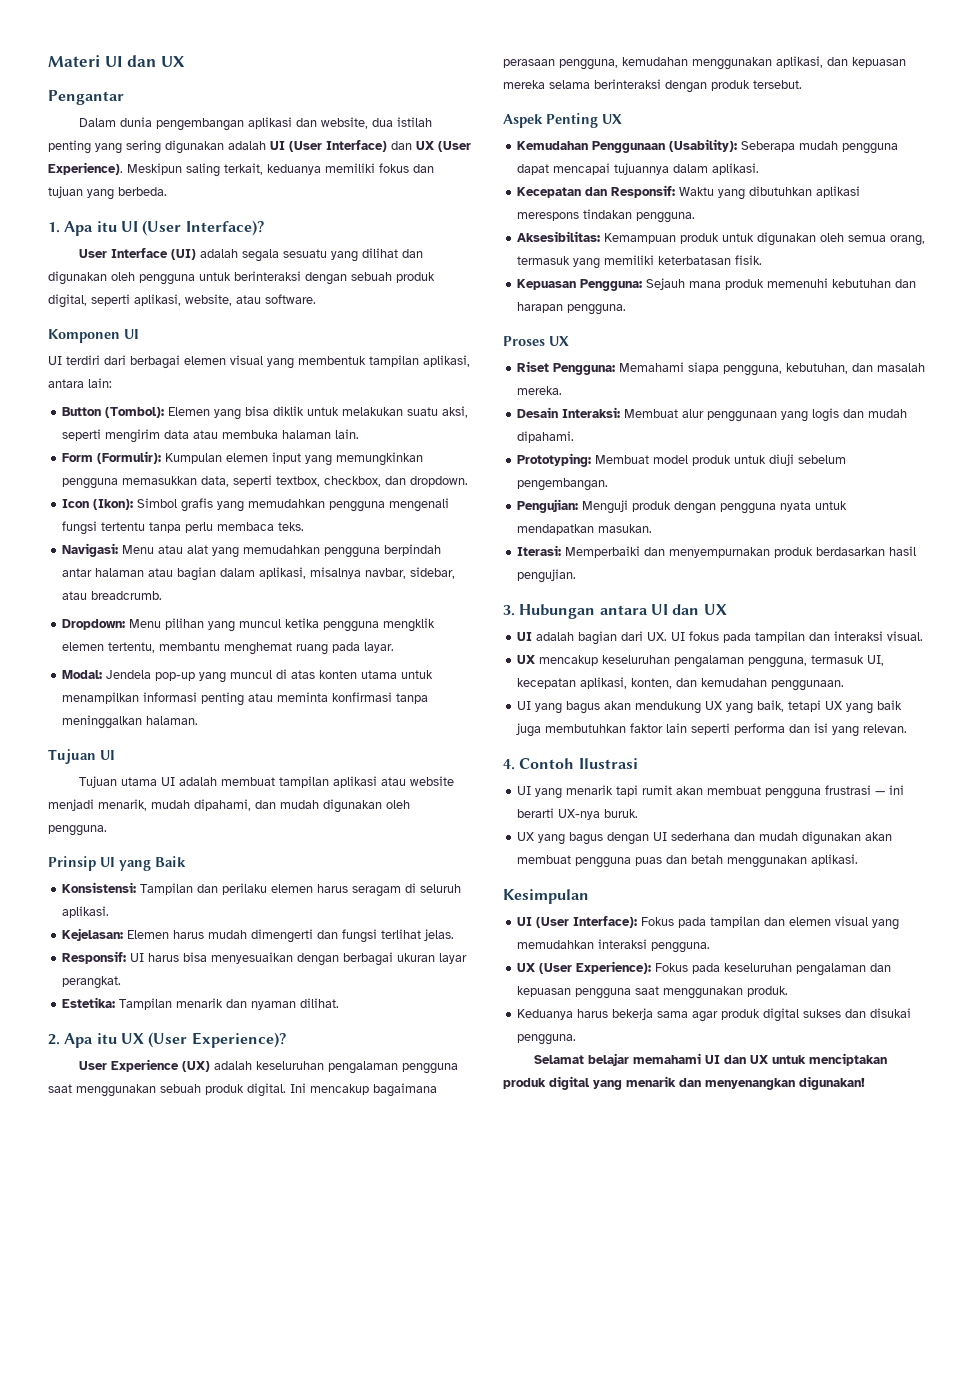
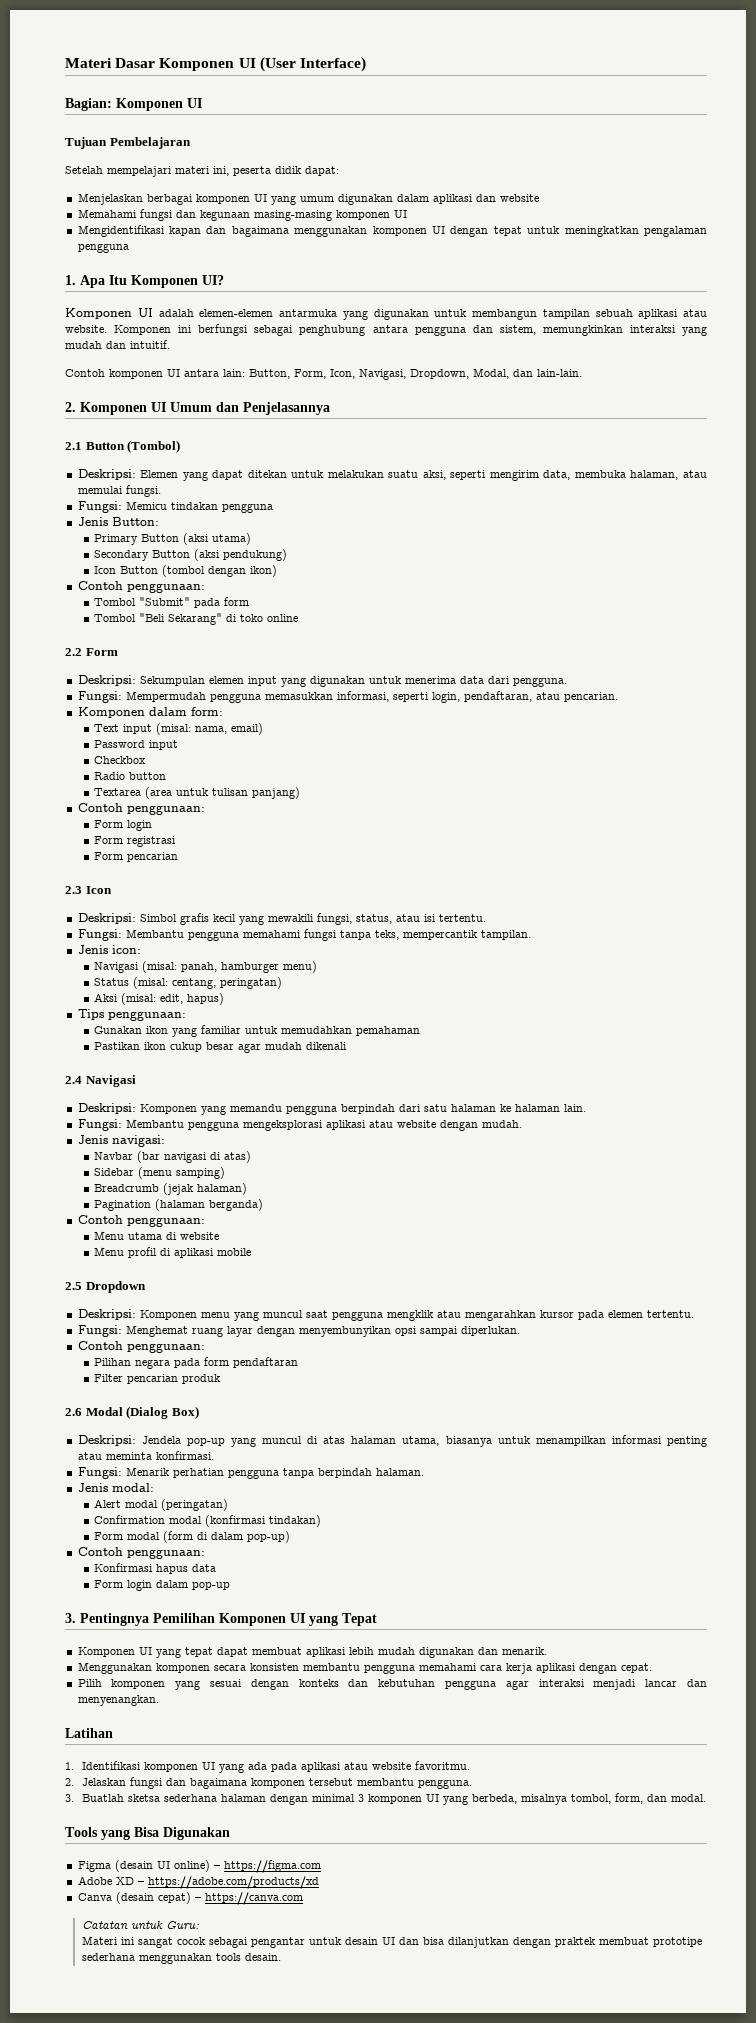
[48,55,185,67] [48,90,124,105] [79,117,433,131] [48,140,471,154] [48,162,434,177] [48,186,167,200] [48,220,264,236] [79,248,424,262] [48,271,435,285] [48,294,316,308] [48,329,139,343] [48,355,470,369] [48,378,112,388] [62,406,305,420] Materi UI dan UX // Pengantar // Dalam dunia pengembangan aplikasi dan website, dua istilah penting yang sering digunakan adalah UI (User Interface) dan UX (User Experience). Meskipun saling terkait, keduanya memiliki fokus dan tujuan yang berbeda. // 1. Apa itu UI (User Interface)? // User Interface (UI) adalah segala sesuatu yang dilihat dan digunakan oleh pengguna untuk berinteraksi dengan sebuah produk digital, seperti aplikasi, website, atau software. // Komponen UI // UI terdiri dari berbagai elemen visual yang membentuk tampilan aplikasi, antara lain: // Button (Tombol): Elemen yang bisa diklik -> [65,57,366,72] [65,98,202,111] [65,137,191,149] [65,166,339,177] [77,193,539,205] [77,209,407,221] [77,225,707,237] [77,243,129,253] [65,275,224,288] [65,308,707,320] [65,324,707,336] [65,340,170,349] [65,368,582,380] [65,402,330,415] [65,440,181,453] [77,469,287,481] Materi Dasar Komponen UI (User Interface) // Bagian: Komponen UI // Tujuan Pembelajaran // Setelah mempelajari materi ini, peserta didik dapat: // Menjelaskan berbagai komponen UI yang umum digunakan dalam aplikasi dan website // Memahami fungsi dan kegunaan masing-masing komponen UI // Mengidentifikasi kapan dan bagaimana menggunakan komponen UI dengan tepat untuk meningkatkan pengalaman pengguna // 1. Apa Itu Komponen UI? // Komponen UI adalah elemen-elemen antarmuka yang digunakan untuk membangun tampilan sebuah aplikasi atau website. Komponen ini berfungsi sebagai penghubung antara pengguna dan sistem, memungkinkan interaksi yang mudah dan intuitif. // Contoh komponen UI antara lain: Button, Form, Icon, Navigasi, Dropdown, Modal, dan lain-lain. // 2. Komponen UI Umum dan Penjelasannya // 2.1 Button (Tombol) // Deskripsi: Elemen yang dapat ditekan
[164,429,360,439] [62,451,424,466] [62,475,469,489] [62,498,450,512] [62,521,305,535] [62,543,442,558] [62,567,456,581] [62,591,163,600] [62,618,320,632] data atau membuka halaman lain. // Form (Formulir): Kumpulan elemen input yang memungkinkan pengguna memasukkan data, seperti textbox, checkbox, dan dropdown. // Icon (Ikon): Simbol grafis yang memudahkan pengguna mengenali fungsi tertentu tanpa perlu membaca teks. // Navigasi: Menu atau alat yang memudahkan pengguna berpindah antar halaman atau bagian dalam aplikasi, misalnya navbar, sidebar, atau breadcrumb. // Dropdown: Menu pilihan yang muncul ketika -> [543,470,707,480] [77,485,161,497] [77,501,273,513] [77,517,159,526] [94,533,252,545] [94,549,288,561] [94,565,278,577] [77,581,205,593] [94,597,250,608] [94,613,299,625] [65,648,118,656] [77,675,567,687] [77,691,618,703] [77,707,223,718] [94,723,264,735] [94,740,179,750] [94,756,147,764] [94,772,167,780] [94,787,301,799] [77,803,205,815] [94,820,153,831] [94,836,177,847] [94,852,179,862] [65,886,112,894] [77,913,486,925] [77,929,531,941] [77,945,141,954] [94,961,318,973] [94,977,283,989] [94,993,225,1005] [77,1009,186,1021] [94,1025,421,1037] [94,1042,348,1053] [65,1075,136,1087] [77,1103,586,1115] [77,1119,522,1131] [77,1135,165,1147] [94,1151,252,1163] [94,1167,226,1179] [94,1183,248,1195] [94,1199,264,1211] [77,1215,205,1227] [94,1231,220,1240] [94,1247,252,1258] [65,1281,146,1293] [77,1309,328,1321] data, membuka halaman, atau memulai fungsi. // Fungsi: Memicu tindakan pengguna // Jenis Button: // Primary Button (aksi utama) // Secondary Button (aksi pendukung) // Icon Button (tombol dengan ikon) // Contoh penggunaan: // Tombol "Submit" pada form // Tombol "Beli Sekarang" di toko online // 2.2 Form // Deskripsi: Sekumpulan elemen input yang digunakan untuk menerima data dari pengguna. // Fungsi: Mempermudah pengguna memasukkan informasi, seperti login, pendaftaran, atau pencarian. // Komponen dalam form: // Text input (misal: nama, email) // Password input // Checkbox // Radio button // Textarea (area untuk tulisan panjang) // Contoh penggunaan: // Form login // Form registrasi // Form pencarian // 2.3 Icon // Deskripsi: Simbol grafis kecil yang mewakili fungsi, status, atau isi tertentu. // Fungsi: Membantu pengguna memahami fungsi tanpa teks, mempercantik tampilan. // Jenis icon: // Navigasi (misal: panah, hamburger menu) // Status (misal: centang, peringatan) // Aksi (misal: edit, hapus) // Tips penggunaan: // Gunakan ikon yang familiar untuk memudahkan pemahaman // Pastikan ikon cukup besar agar mudah dikenali // 2.4 Navigasi // Deskripsi: Komponen yang memandu pengguna berpindah dari satu halaman ke halaman lain. // Fungsi: Membantu pengguna mengeksplorasi aplikasi atau website dengan mudah. // Jenis navigasi: // Navbar (bar navigasi di atas) // Sidebar (menu samping) // Breadcrumb (jejak halaman) // Pagination (halaman berganda) // Contoh penggunaan: // Menu utama di website // Menu profil di aplikasi mobile // 2.5 Dropdown // Deskripsi: Komponen menu yang muncul saat
[62,642,395,655] [62,670,103,679] elemen tertentu, membantu menghemat ruang pada layar. // Modal: -> [436,1310,694,1321] [77,1325,520,1337] [77,1341,205,1353] [94,1357,299,1369] [94,1374,222,1384] [65,1406,199,1419] [77,1435,136,1446] atau mengarahkan kursor pada elemen tertentu. // Fungsi: Menghemat ruang layar dengan menyembunyikan opsi sampai diperlukan. // Contoh penggunaan: // Pilihan negara pada form pendaftaran // Filter pencarian produk // 2.6 Modal (Dialog Box) // Deskripsi:
[319,670,398,679] konten utama -> [351,1436,492,1447] halaman utama, biasanya
[332,692,429,704] [62,715,199,729] [48,749,115,764] [79,776,455,788] [48,799,410,813] [48,825,107,836] [48,856,186,871] [62,882,462,897] [62,906,110,918] [62,928,455,943] [62,951,468,966] [62,976,122,989] [62,997,340,1010] [48,1032,286,1048] [79,1059,459,1074] [48,1083,437,1097] [503,56,906,70] [503,79,802,93] [503,113,622,128] [517,139,899,154] [517,163,760,175] [517,185,861,200] [517,209,696,223] [517,231,926,246] [517,255,763,269] [517,278,917,291] [517,302,627,315] [503,336,569,346] [517,361,926,376] [517,386,563,395] [517,407,908,422] [517,431,575,443] [517,453,847,467] [517,478,609,491] [517,499,848,514] [517,524,653,535] [517,545,917,558] [517,569,577,583] [503,604,727,619] [517,631,924,645] [517,655,885,668] [517,677,845,691] [517,700,903,714] [516,723,908,737] [503,758,638,770] [517,785,905,799] [517,808,639,820] [517,831,893,845] [517,854,859,868] [503,889,589,904] [517,916,900,930] [517,939,711,953] [517,961,892,976] [517,986,789,999] [517,1008,912,1022] [517,1034,577,1045] [534,1053,888,1066] [503,1076,865,1090] konfirmasi tanpa meninggalkan halaman. // Tujuan UI // Tujuan utama UI adalah membuat tampilan aplikasi atau website menjadi menarik, mudah dipahami, dan mudah digunakan oleh pengguna. // Prinsip UI yang Baik // Konsistensi: Tampilan dan perilaku elemen harus seragam di seluruh aplikasi. // Kejelasan: Elemen harus mudah dimengerti dan fungsi terlihat jelas. // Responsif: UI harus bisa menyesuaikan dengan berbagai ukuran layar perangkat. // Estetika: Tampilan menarik dan nyaman dilihat. // 2. Apa itu UX (User Experience)? // User Experience (UX) adalah keseluruhan pengalaman pengguna saat menggunakan sebuah produk digital. Ini mencakup bagaimana perasaan pengguna, kemudahan menggunakan aplikasi, dan kepuasan mereka selama berinteraksi dengan produk tersebut. // Aspek Penting UX // Kemudahan Penggunaan (Usability): Seberapa mudah pengguna dapat mencapai tujuannya dalam aplikasi. // Kecepatan dan Responsif: Waktu yang dibutuhkan aplikasi merespons tindakan pengguna. // Aksesibilitas: Kemampuan produk untuk digunakan oleh semua orang, termasuk yang memiliki keterbatasan fisik. // Kepuasan Pengguna: Sejauh mana produk memenuhi kebutuhan dan harapan pengguna. // Proses UX // Riset Pengguna: Memahami siapa pengguna, kebutuhan, dan masalah mereka. // Desain Interaksi: Membuat alur penggunaan yang logis dan mudah dipahami. // Prototyping: Membuat model produk untuk diuji sebelum pengembangan. // Pengujian: Menguji produk dengan pengguna nyata untuk mendapatkan masukan. // Iterasi: Memperbaiki dan menyempurnakan produk berdasarkan hasil pengujian. // 3. Hubungan antara UI dan UX // UI adalah bagian dari UX. UI fokus pada tampilan dan interaksi visual. // UX mencakup keseluruhan pengalaman pengguna, termasuk UI, kecepatan aplikasi, konten, dan kemudahan penggunaan. // UI yang bagus akan mendukung UX yang baik, tetapi UX yang baik juga membutuhkan faktor lain seperti performa dan isi yang relevan. // 4. Contoh Ilustrasi // UI yang menarik tapi rumit akan membuat pengguna frustrasi — ini berarti UX-nya buruk. // UX yang bagus dengan UI sederhana dan mudah digunakan akan membuat pengguna puas dan betah menggunakan aplikasi. // Kesimpulan // UI (User Interface): Fokus pada tampilan dan elemen visual yang memudahkan interaksi pengguna. // UX (User Experience): Fokus pada keseluruhan pengalaman dan kepuasan pengguna saat menggunakan produk. // Keduanya harus bekerja sama agar produk digital sukses dan disukai pengguna. // Selamat belajar memahami UI dan UX untuk menciptakan produk digital yang menarik dan menyenangkan digunakan! -> [155,1451,214,1460] [77,1467,424,1479] [77,1483,154,1492] [94,1499,229,1511] [94,1515,322,1527] [94,1531,291,1543] [77,1547,205,1559] [94,1563,217,1574] [94,1580,231,1591] [65,1613,377,1626] [77,1647,547,1658] [77,1662,652,1674] [77,1679,708,1690] [77,1695,159,1706] [65,1728,113,1738] [65,1761,470,1773] [65,1777,472,1789] [65,1793,706,1805] [65,1827,230,1840] [77,1860,321,1873] [77,1876,319,1889] [77,1892,303,1905] [81,1921,199,1930] [81,1936,702,1948] [81,1953,281,1964] konfirmasi. // Fungsi: Menarik perhatian pengguna tanpa berpindah halaman. // Jenis modal: // Alert modal (peringatan) // Confirmation modal (konfirmasi tindakan) // Form modal (form di dalam pop-up) // Contoh penggunaan: // Konfirmasi hapus data // Form login dalam pop-up // 3. Pentingnya Pemilihan Komponen UI yang Tepat // Komponen UI yang tepat dapat membuat aplikasi lebih mudah digunakan dan menarik. // Menggunakan komponen secara konsisten membantu pengguna memahami cara kerja aplikasi dengan cepat. // Pilih komponen yang sesuai dengan konteks dan kebutuhan pengguna agar interaksi menjadi lancar dan menyenangkan. // Latihan // 1. Identifikasi komponen UI yang ada pada aplikasi atau website favoritmu. // 2. Jelaskan fungsi dan bagaimana komponen tersebut membantu pengguna. // 3. Buatlah sketsa sederhana halaman dengan minimal 3 komponen UI yang berbeda, misalnya tombol, form, dan modal. // Tools yang Bisa Digunakan // Figma (desain UI online) – https://figma.com // Adobe XD – https://adobe.com/products/xd // Canva (desain cepat) – https://canva.com // Catatan untuk Guru: // Materi ini sangat cocok sebagai pengantar untuk desain UI dan bisa dilanjutkan dengan praktek membuat prototipe sederhana menggunakan tools desain.

